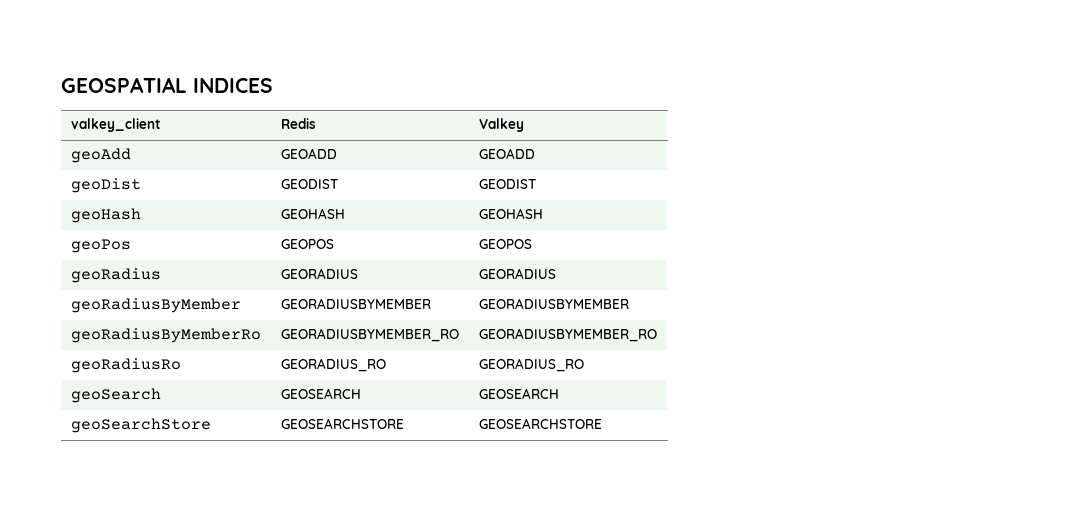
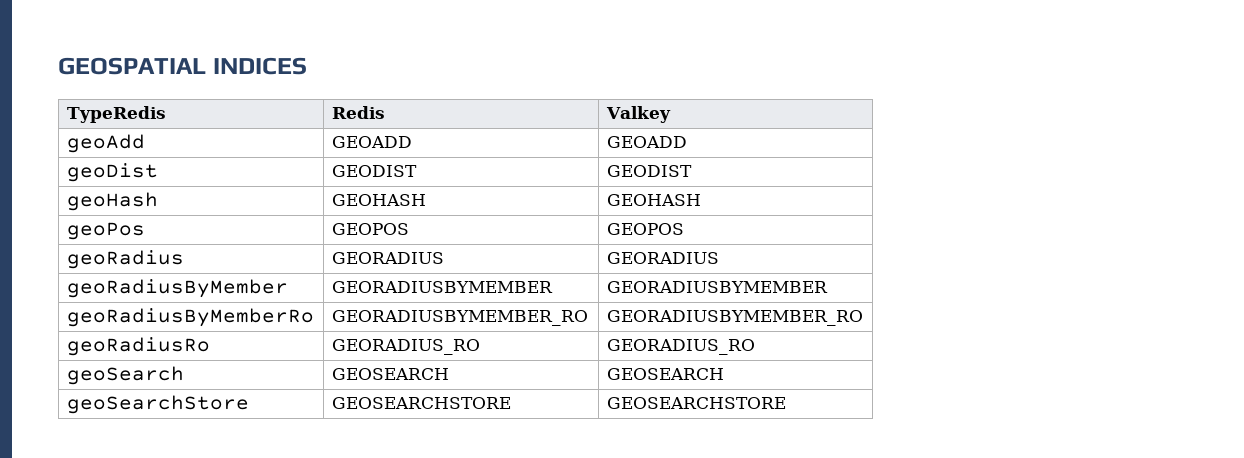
[70,118,161,132] valkey_client -> [66,106,166,123] TypeRedis

